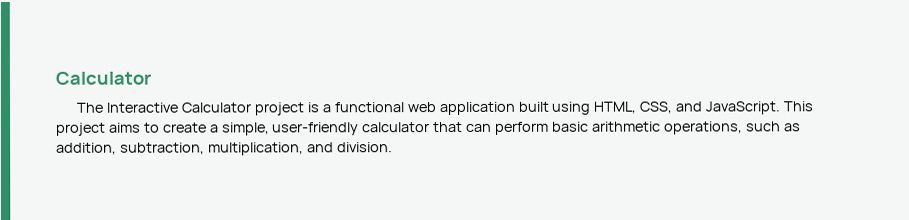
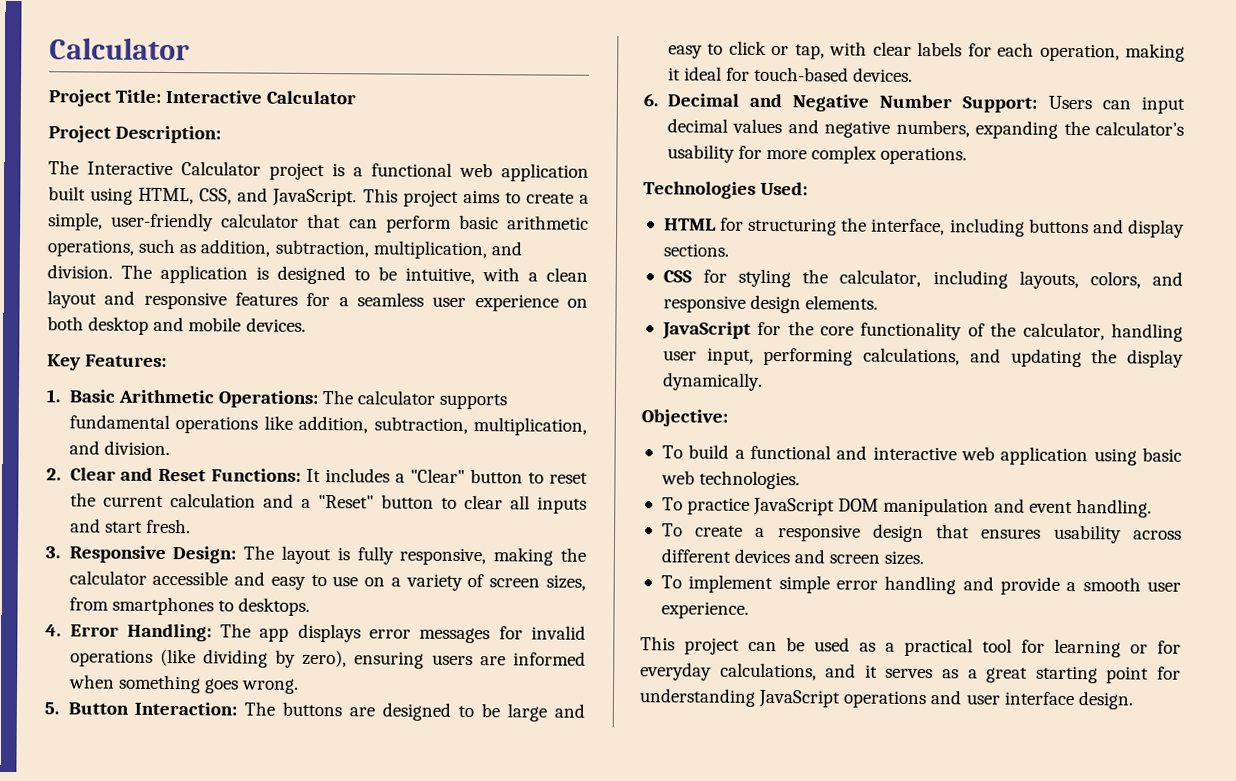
[55,71,151,85] Calculator -> [49,37,190,61] [48,89,357,107] [48,125,222,144] Calculator // Project Title: Interactive Calculator // Project Description:
(393, 147) none -> [121,264,588,285] [47,290,588,312] [47,316,306,335] [47,354,168,371] [46,389,508,410] [68,414,587,436] [68,440,170,456] [46,467,588,484] [69,492,588,514] [69,518,191,534] [45,545,586,566] [68,570,586,591] [68,596,310,616] [45,623,586,644] [69,648,586,669] [68,674,299,694] [44,701,586,722] [667,40,1185,62] [667,66,914,82] [643,93,1185,114] [666,118,1184,139] [666,144,968,165] [643,181,809,199] [663,217,1185,238] [662,243,729,257] [662,268,1183,290] [662,294,879,314] [661,321,1183,342] [662,347,1184,368] [662,372,763,391] [641,409,728,427] [661,444,1182,466] [660,470,801,490] [661,497,1152,518] [661,523,1182,544] [660,548,925,566] [660,574,1181,595] [660,601,749,619] [640,636,1181,658] [640,662,1181,684] [639,688,1134,710] The application is designed to be intuitive, with a clean layout and responsive features for a seamless user experience on both desktop and mobile devices. // Key Features: // 1. Basic Arithmetic Operations: The calculator supports fundamental operations like addition, subtraction, multiplication, and division. // 2. Clear and Reset Functions: It includes a "Clear" button to reset the current calculation and a "Reset" button to clear all inputs and start fresh. // 3. Responsive Design: The layout is fully responsive, making the calculator accessible and easy to use on a variety of screen sizes, from smartphones to desktops. // 4. Error Handling: The app displays error messages for invalid operations (like dividing by zero), ensuring users are informed when something goes wrong. // 5. Button Interaction: The buttons are designed to be large and easy to click or tap, with clear labels for each operation, making it ideal for touch-based devices. // 6. Decimal and Negative Number Support: Users can input decimal values and negative numbers, expanding the calculator’s usability for more complex operations. // Technologies Used: // HTML for structuring the interface, including buttons and display sections. // CSS for styling the calculator, including layouts, colors, and responsive design elements. // JavaScript for the core functionality of the calculator, handling user input, performing calculations, and updating the display dynamically. // Objective: // To build a functional and interactive web application using basic web technologies. // To practice JavaScript DOM manipulation and event handling. // To create a responsive design that ensures usability across different devices and screen sizes. // To implement simple error handling and provide a smooth user experience. // This project can be used as a practical tool for learning or for everyday calculations, and it serves as a great starting point for understanding JavaScript operations and user interface design.

